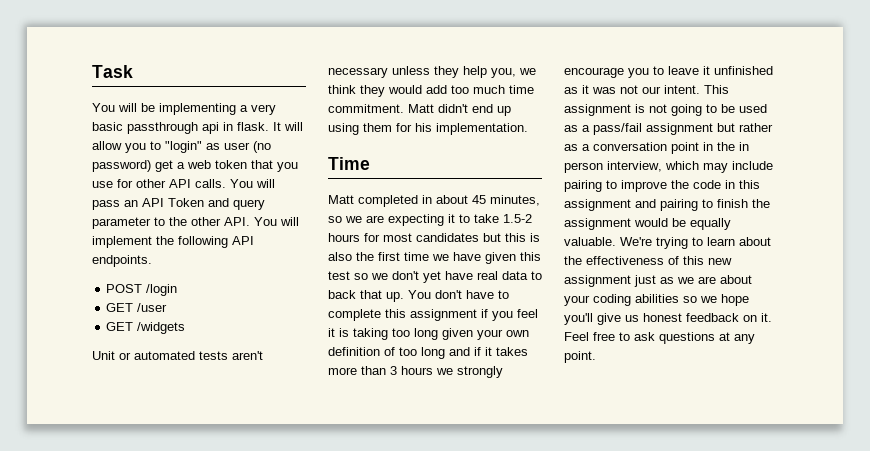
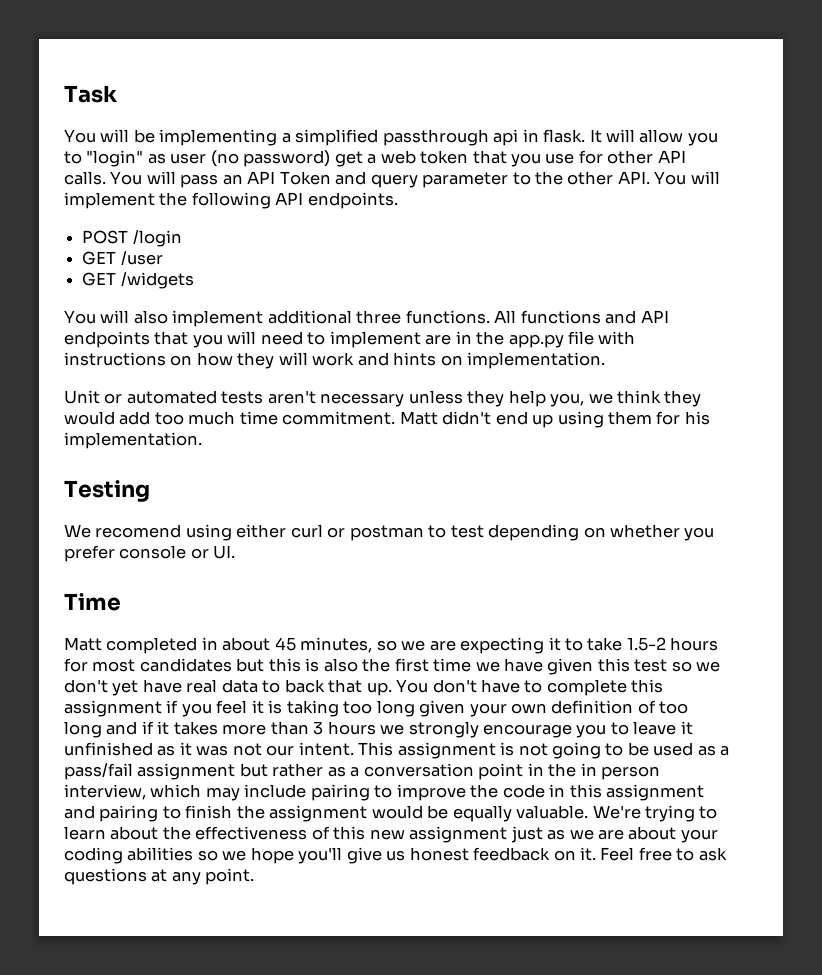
[251,104,276,115] [92,122,123,131] very basic -> [295,129,379,146] simplified
(186, 328) none -> [64,310,669,327] [64,331,636,348] [64,352,606,369] // You will also implement additional three functions. All functions and API endpoints that you will need to implement are in the app.py file with instructions on how they will work and hints on implementation.
(528, 129) none -> [64,480,150,502] [64,524,715,541] [64,545,236,562] // Testing // We recomend using either curl or postman to test depending on whether you prefer console or UI.

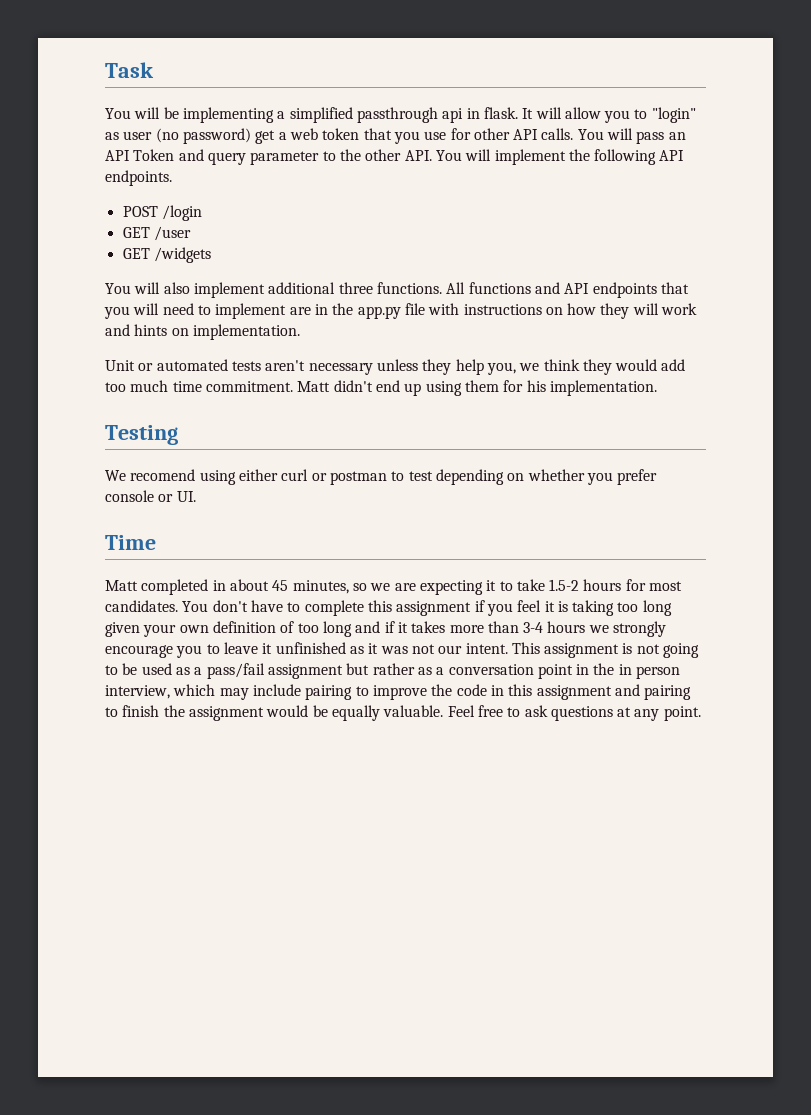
[139,658,721,675] [64,679,392,696] candidates but this is also the first time we have given this test so we don't yet have real data to back that up. -> [105,600,178,612] candidates.
[313,721,324,735] 3 -> [523,622,544,633] 3-4
[592,805,718,822] [64,826,718,843] [64,847,597,864] We're trying to learn about the effectiveness of this new assignment just as we are about your coding abilities so we hope you'll give us honest feedback on it. -> (444, 711) none

